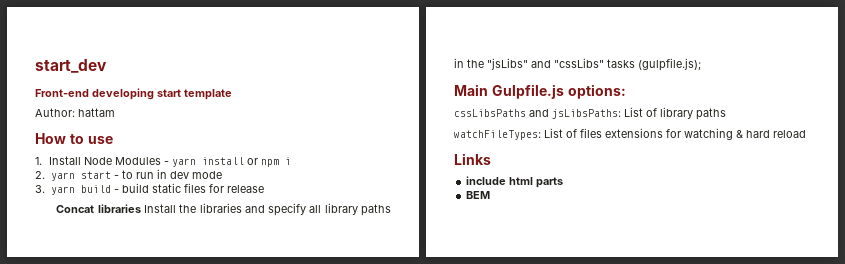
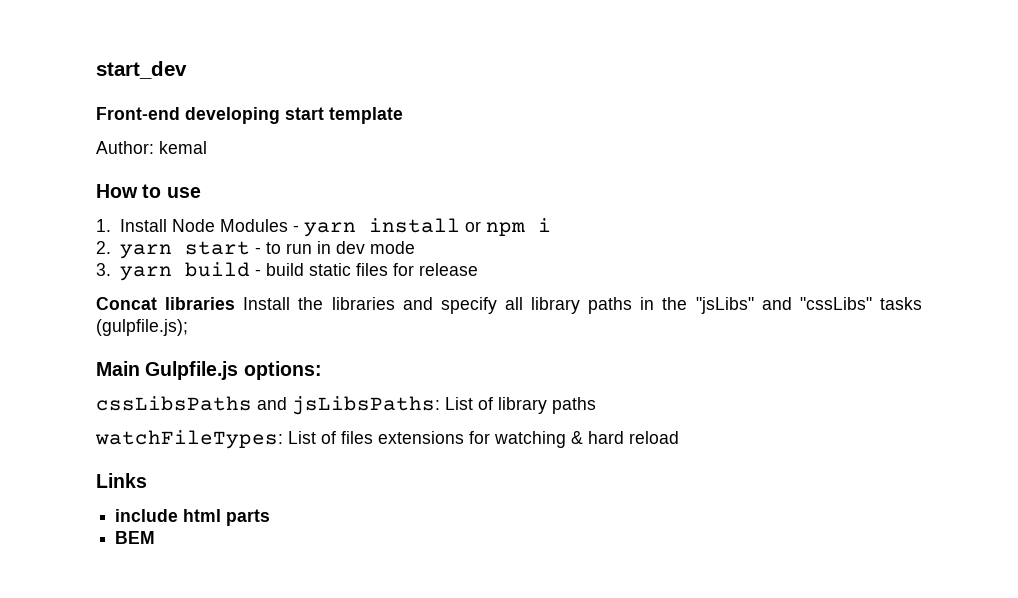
[78,108,115,117] hattam -> [159,141,207,154] kemal

